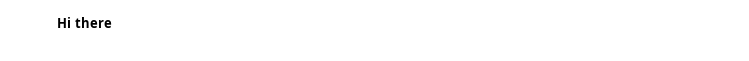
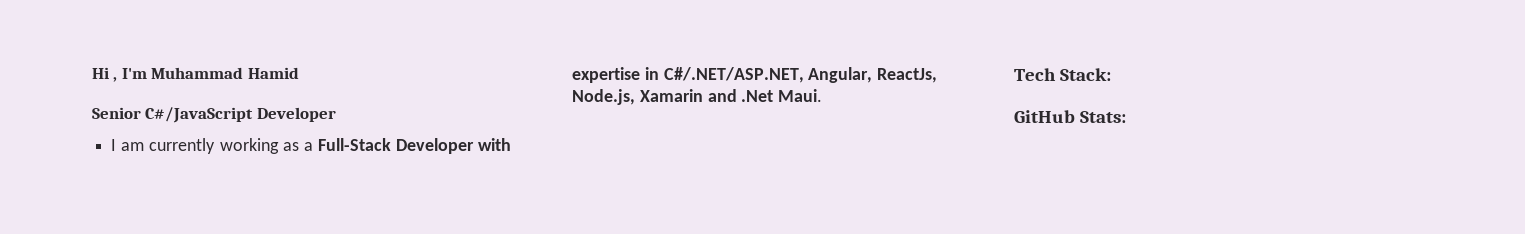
[74,17,112,28] there -> [113,67,299,82] [92,107,336,123] [111,138,511,154] [572,67,938,83] [572,89,823,105] [1014,68,1111,81] [1014,110,1126,123] , I'm Muhammad Hamid // Senior C#/JavaScript Developer // I am currently working as a Full-Stack Developer with expertise in C#/.NET/ASP.NET, Angular, ReactJs, Node.js, Xamarin and .Net Maui. // Tech Stack: // GitHub Stats:

